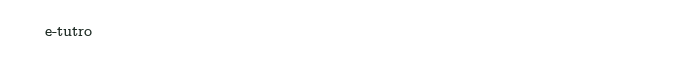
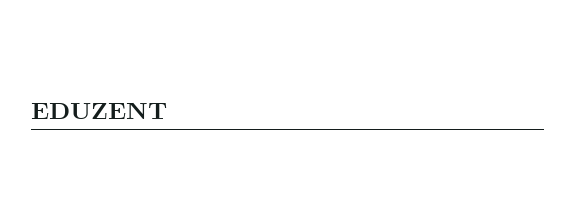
[45,27,92,36] e-tutro -> [31,102,167,119] EDUZENT

